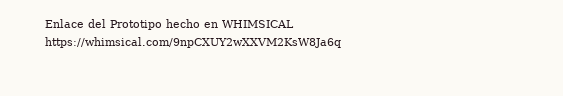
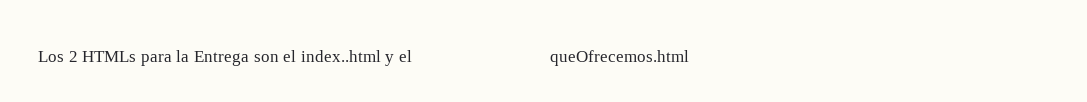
[45,19,294,30] [45,37,341,48] Enlace del Prototipo hecho en WHIMSICAL https://whimsical.com/9npCXUY2wXXVM2KsW8Ja6q -> [38,50,689,66] Los 2 HTMLs para la Entrega son el index..html y el queOfrecemos.html

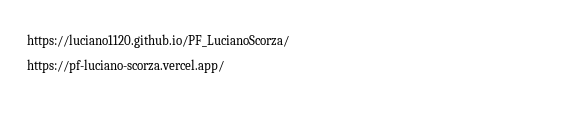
[38,50,689,66] Los 2 HTMLs para la Entrega son el index..html y el queOfrecemos.html -> [27,34,289,48] [27,59,224,73] https://luciano1120.github.io/PF_LucianoScorza/ // https://pf-luciano-scorza.vercel.app/

